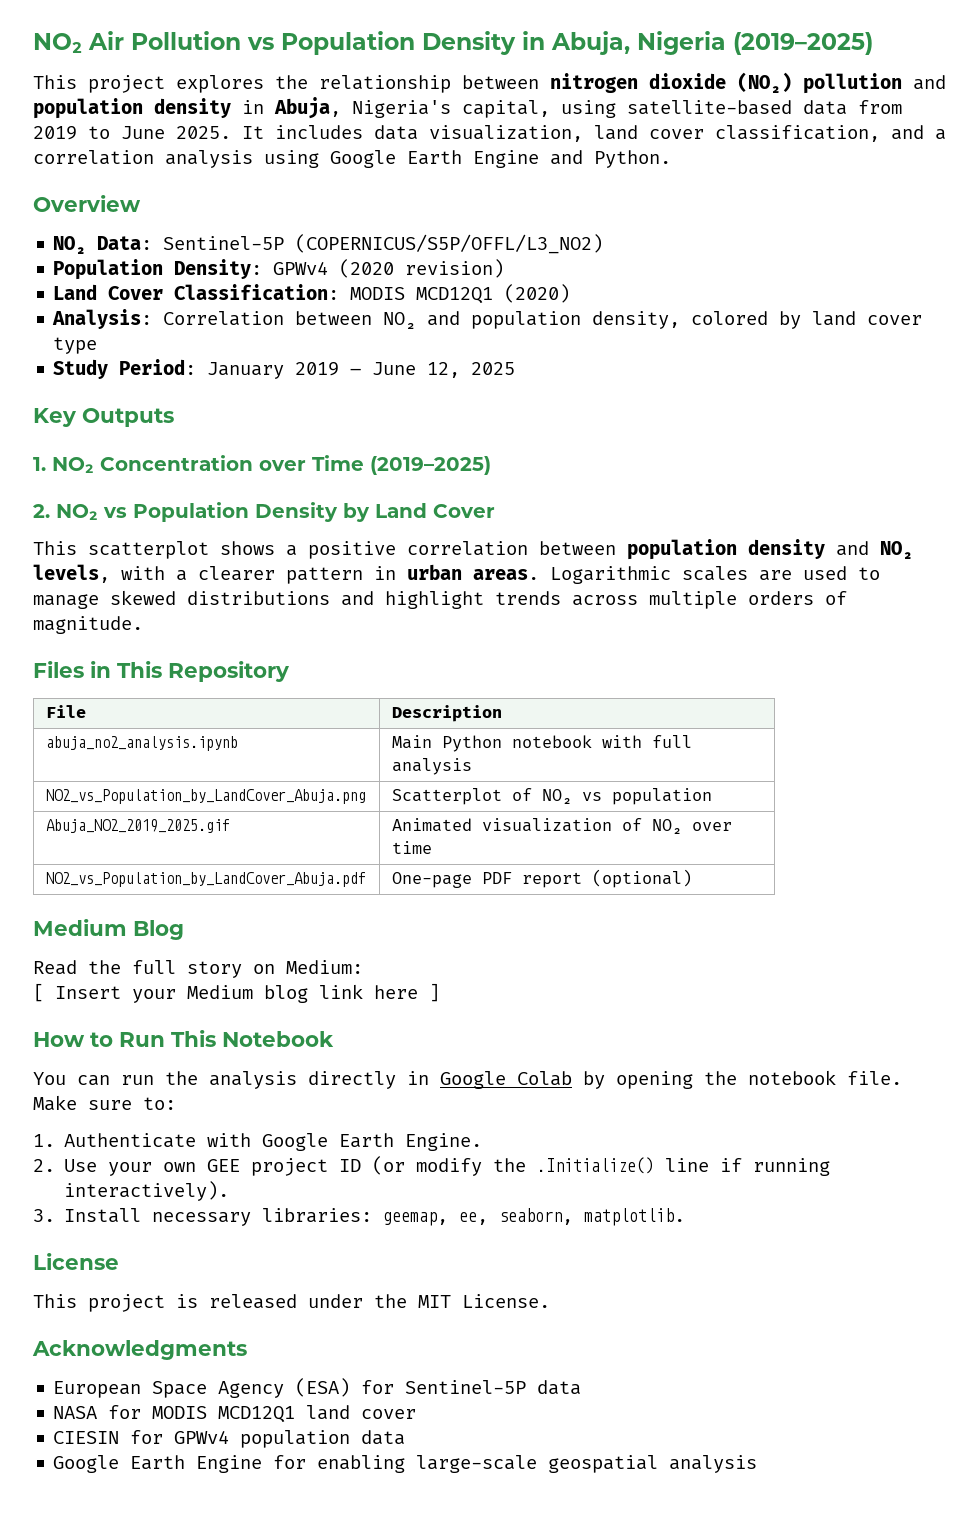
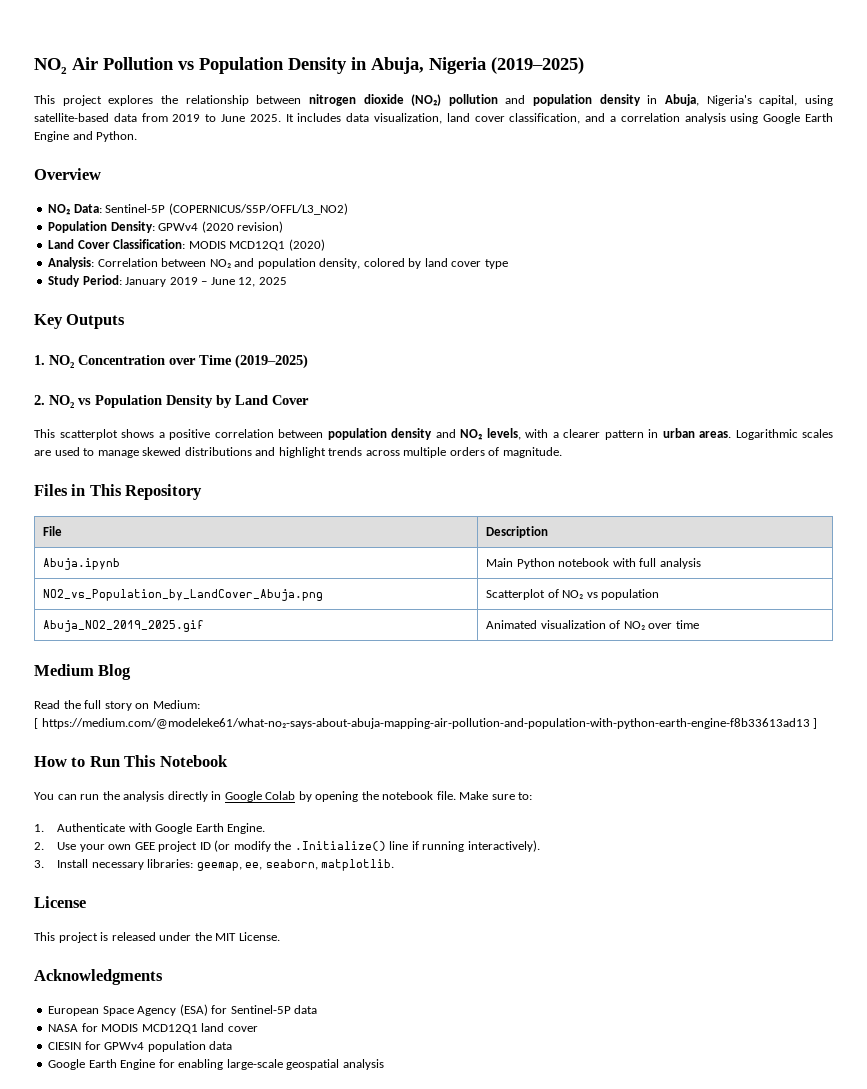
[45,736,238,751] abuja_no2_analysis.ipynb -> [43,558,121,570] Abuja.ipynb
[45,872,366,887] [391,869,692,888] // NO2_vs_Population_by_LandCover_Abuja.pdf | One-page PDF report (optional) -> (699, 624) none
[55,984,418,1003] Insert your Medium blog link here -> [41,718,810,729] https://medium.com/@modeleke61/what-no₂-says-about-abuja-mapping-air-pollution-and-population-with-python-earth-engine-f8b33613ad13

